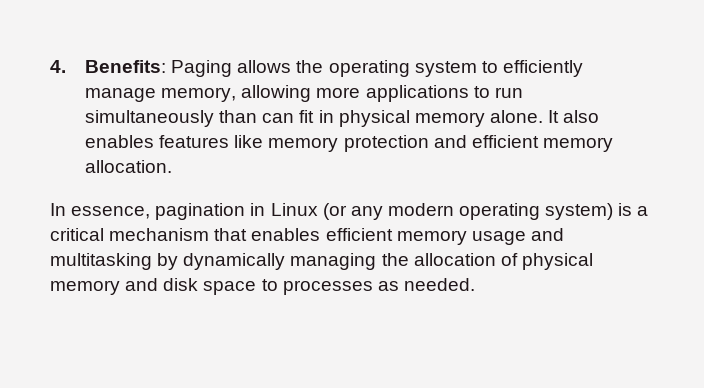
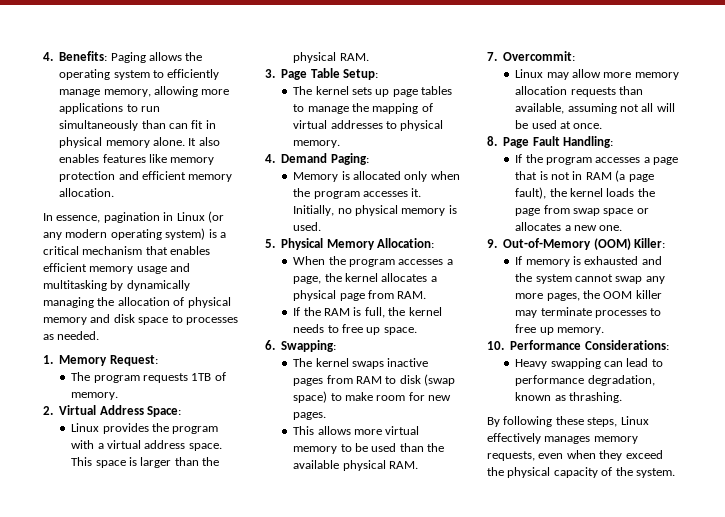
(475, 284) none -> [43,355,158,366] [71,372,226,383] [71,392,119,400] [43,405,181,417] [71,423,219,434] [71,440,222,451] [71,457,220,468] [293,52,369,63] [265,68,378,80] [293,86,453,97] [293,103,433,114] [293,120,444,131] [293,140,341,148] [265,153,369,165] [293,171,460,182] [293,188,422,199] [293,205,457,216] [293,222,322,231] [265,238,434,250] [293,256,453,267] [293,273,437,284] [293,290,427,301] [293,307,442,318] [293,324,417,335] [265,340,337,352] [293,358,429,369] [293,374,456,386] [293,391,452,403] [293,412,327,420] [293,426,420,435] [293,443,445,454] [293,460,419,471] [487,51,576,61] [515,69,679,80] [515,86,644,97] [515,103,675,114] [515,120,603,129] [487,136,613,148] [515,154,679,165] [515,170,654,182] [515,187,655,199] [515,205,649,216] [515,222,623,231] [487,238,665,250] [515,256,662,267] [515,273,665,284] [515,290,662,301] [515,307,662,318] [515,324,605,335] [487,340,669,350] [515,358,663,369] [515,375,655,386] [515,392,623,403] [487,416,649,427] [487,433,638,444] [487,450,663,461] [487,467,675,478] // 1. Memory Request: // The program requests 1TB of memory. // 2. Virtual Address Space: // Linux provides the program with a virtual address space. This space is larger than the physical RAM. // 3. Page Table Setup: // The kernel sets up page tables to manage the mapping of virtual addresses to physical memory. // 4. Demand Paging: // Memory is allocated only when the program accesses it. Initially, no physical memory is used. // 5. Physical Memory Allocation: // When the program accesses a page, the kernel allocates a physical page from RAM. // If the RAM is full, the kernel needs to free up space. // 6. Swapping: // The kernel swaps inactive pages from RAM to disk (swap space) to make room for new pages. // This allows more virtual memory to be used than the available physical RAM. // 7. Overcommit: // Linux may allow more memory allocation requests than available, assuming not all will be used at once. // 8. Page Fault Handling: // If the program accesses a page that is not in RAM (a page fault), the kernel loads the page from swap space or allocates a new one. // 9. Out-of-Memory (OOM) Killer: // If memory is exhausted and the system cannot swap any more pages, the OOM killer may terminate processes to free up memory. // 10. Performance Considerations: // Heavy swapping can lead to performance degradation, known as thrashing. // By following these steps, Linux effectively manages memory requests, even when they exceed the physical capacity of the system.

